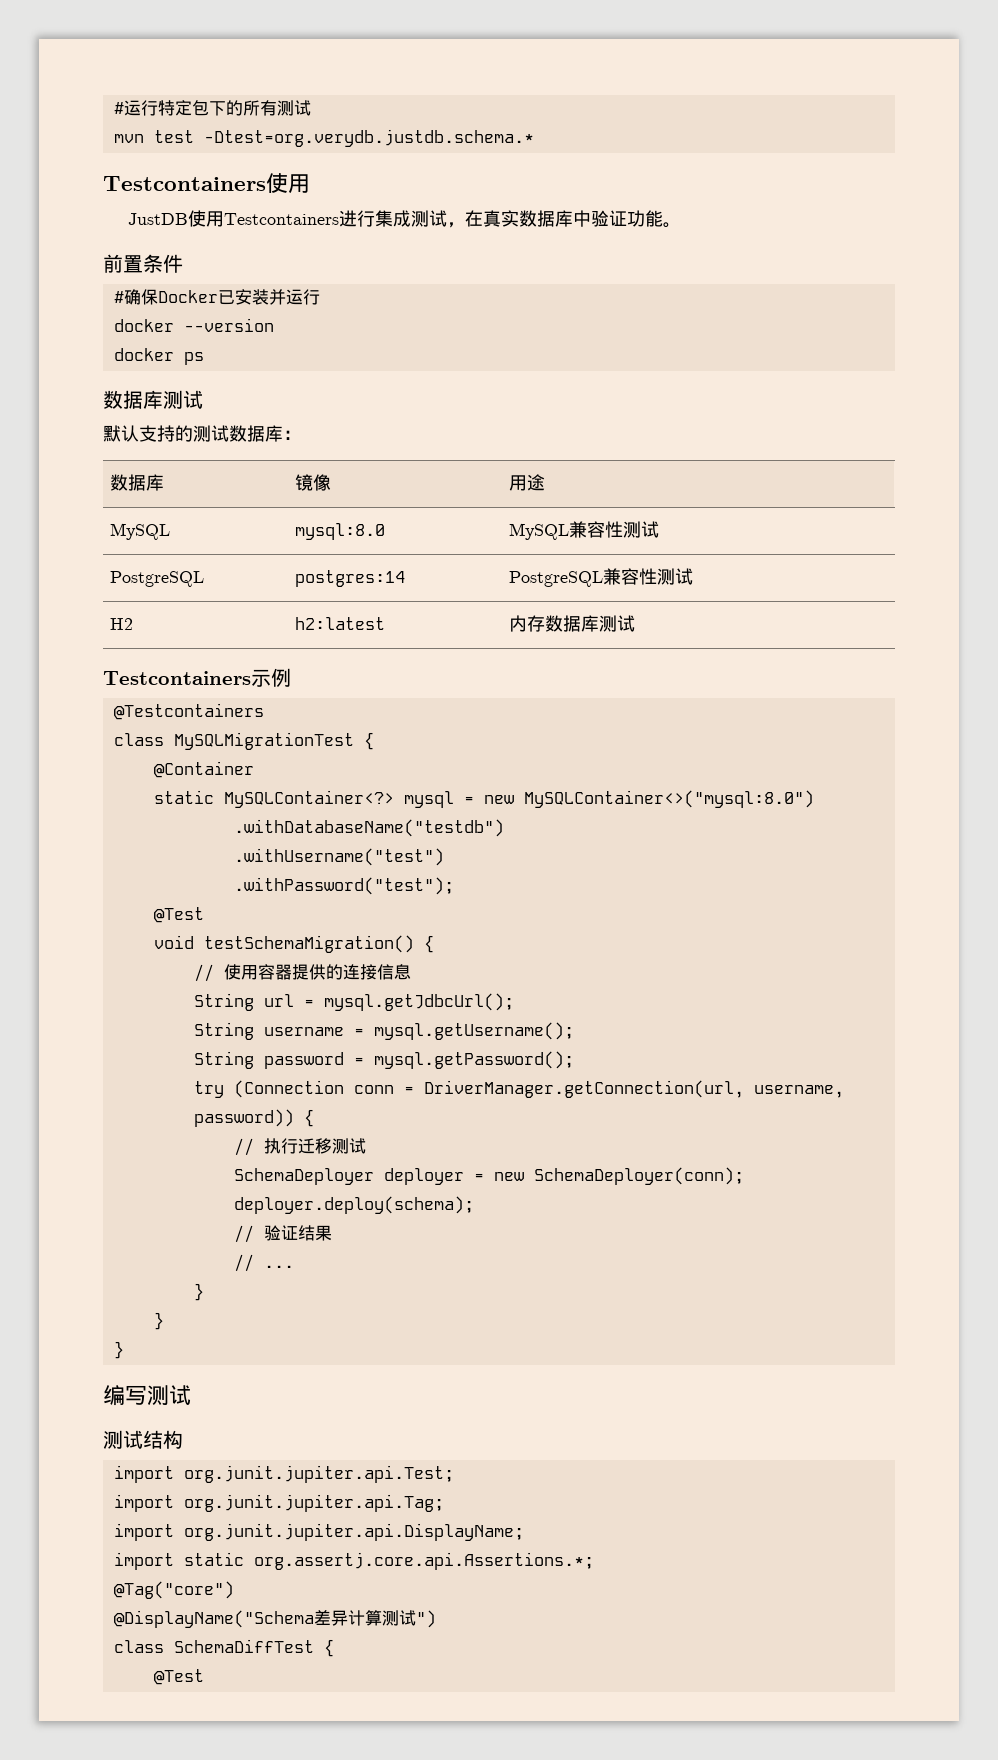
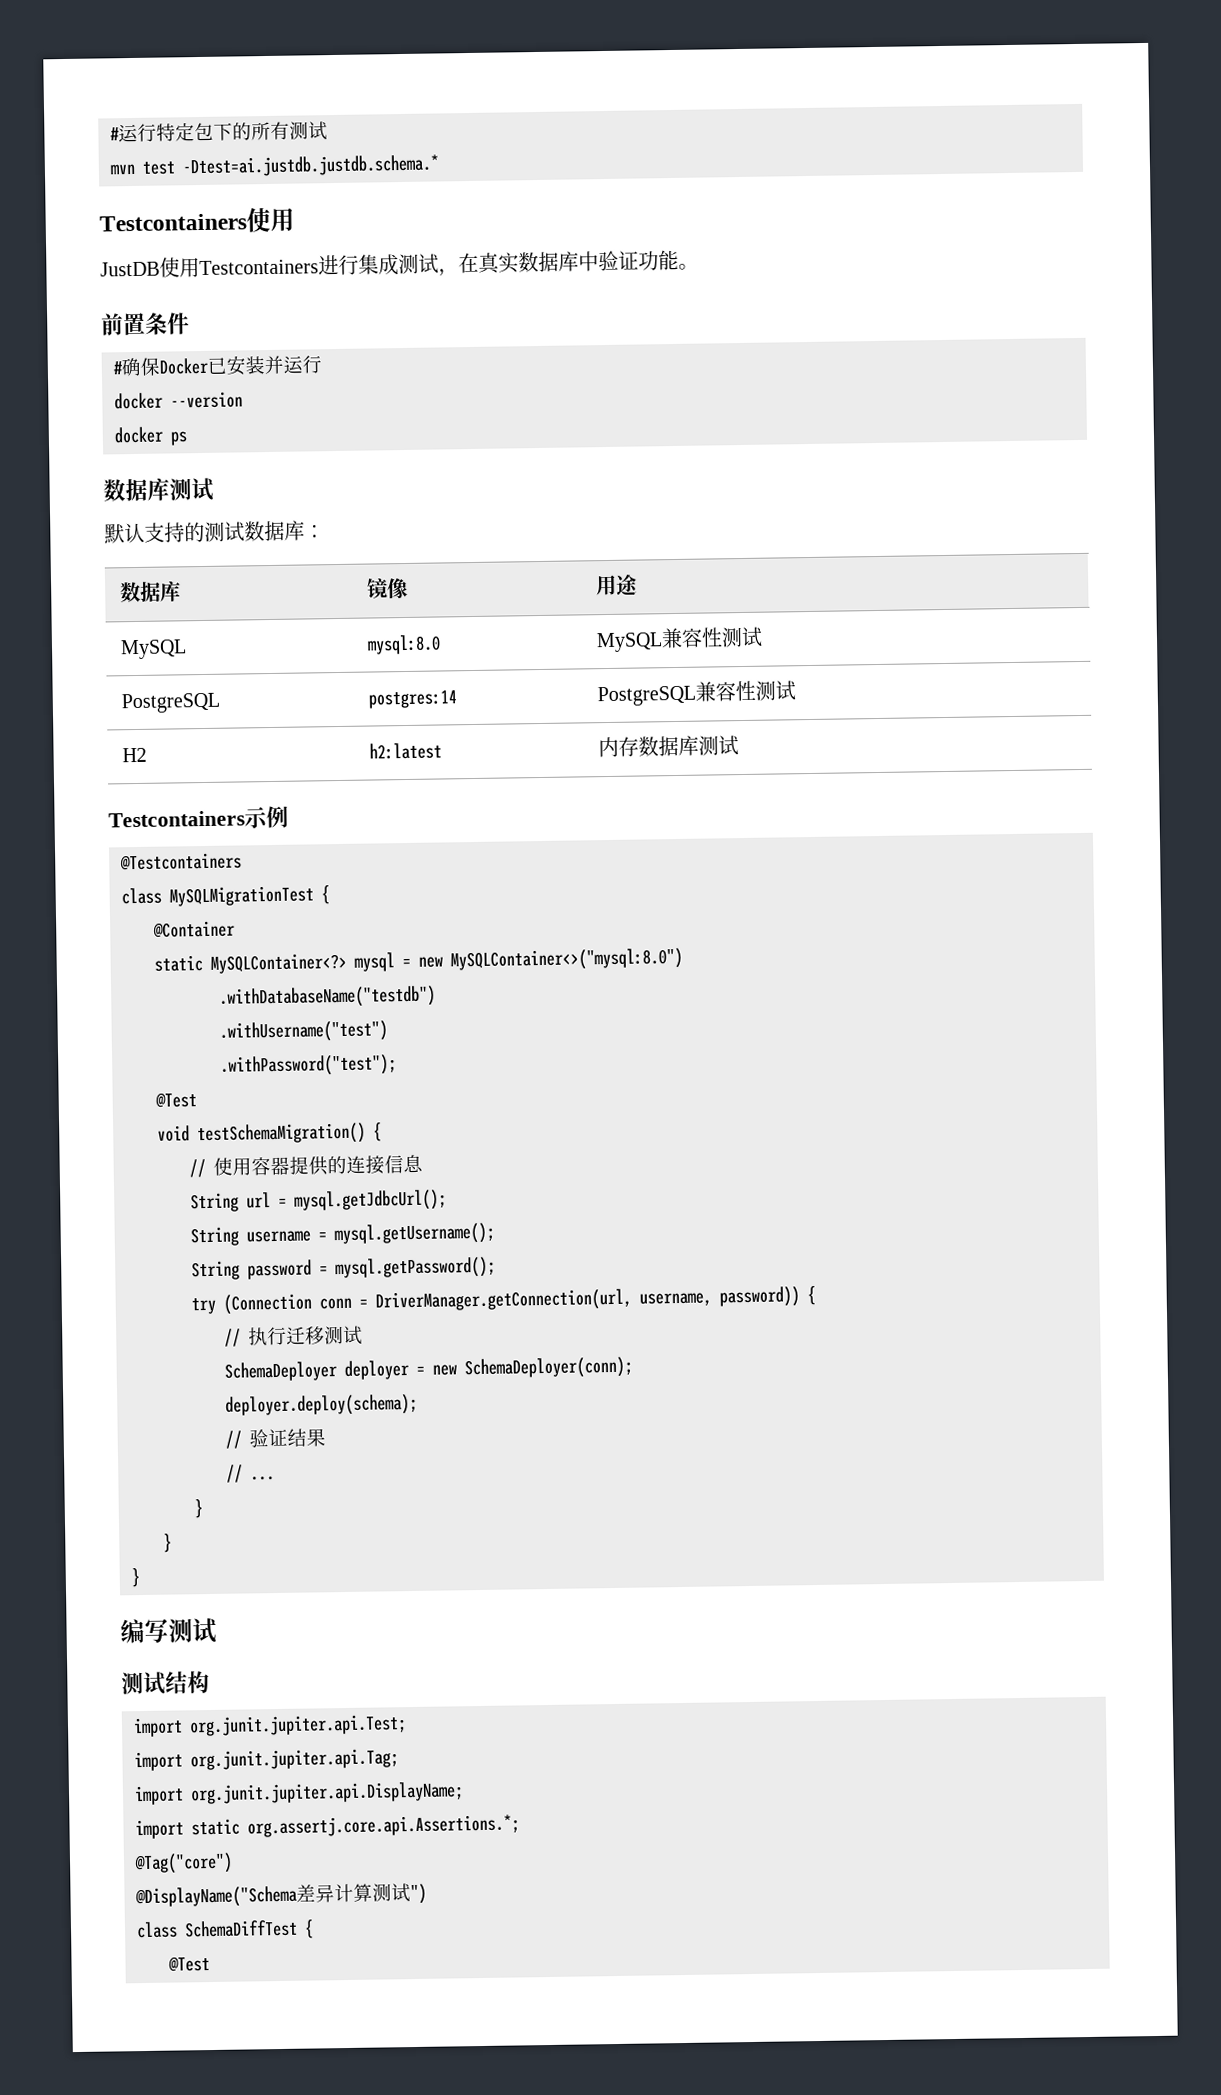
[203,129,534,147] -Dtest=org.verydb.justdb.schema.* -> [182,154,440,178] -Dtest=ai.justdb.justdb.schema.*

